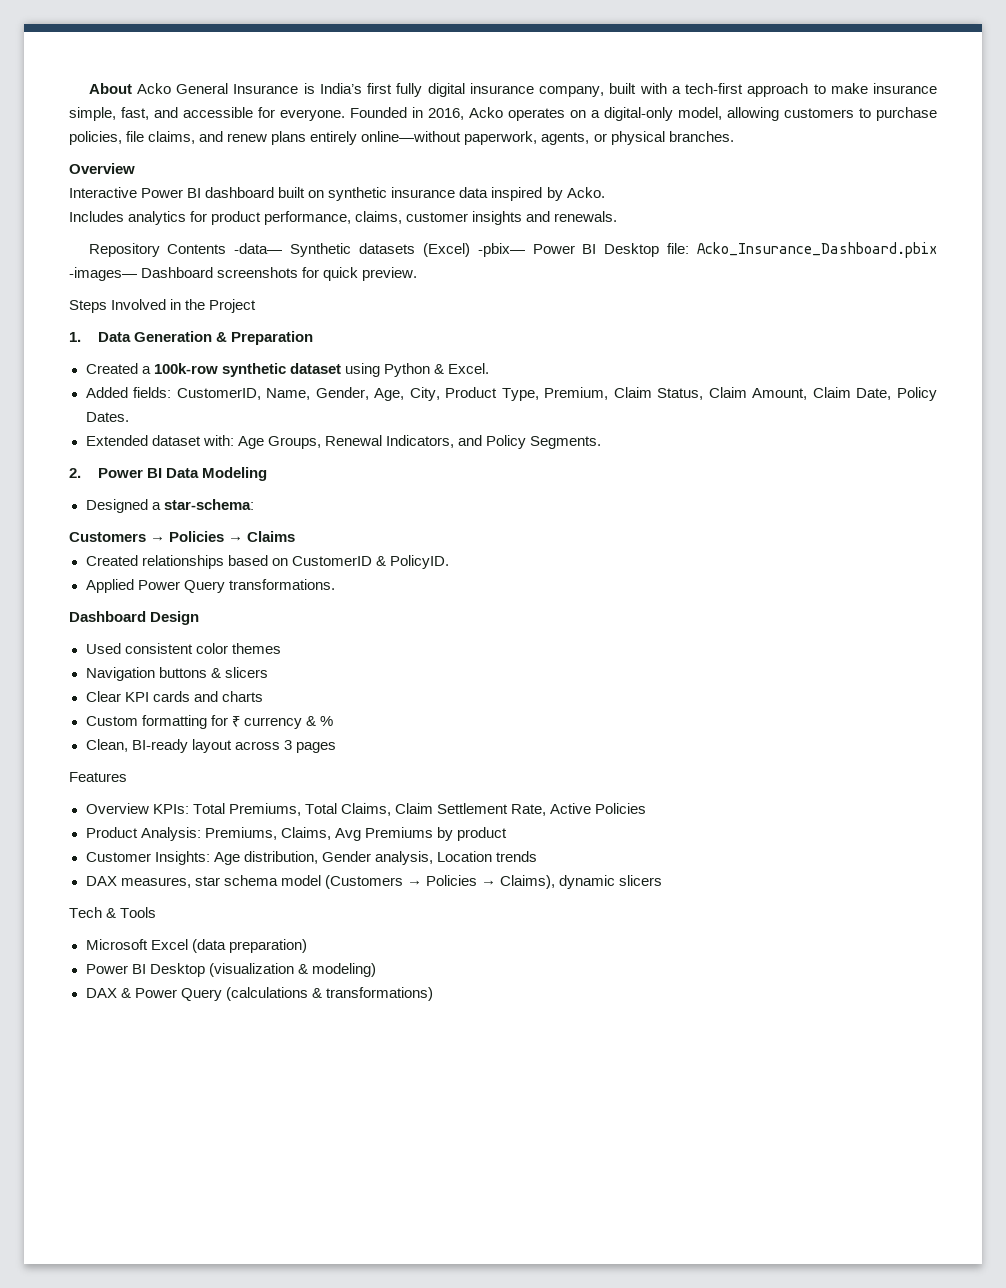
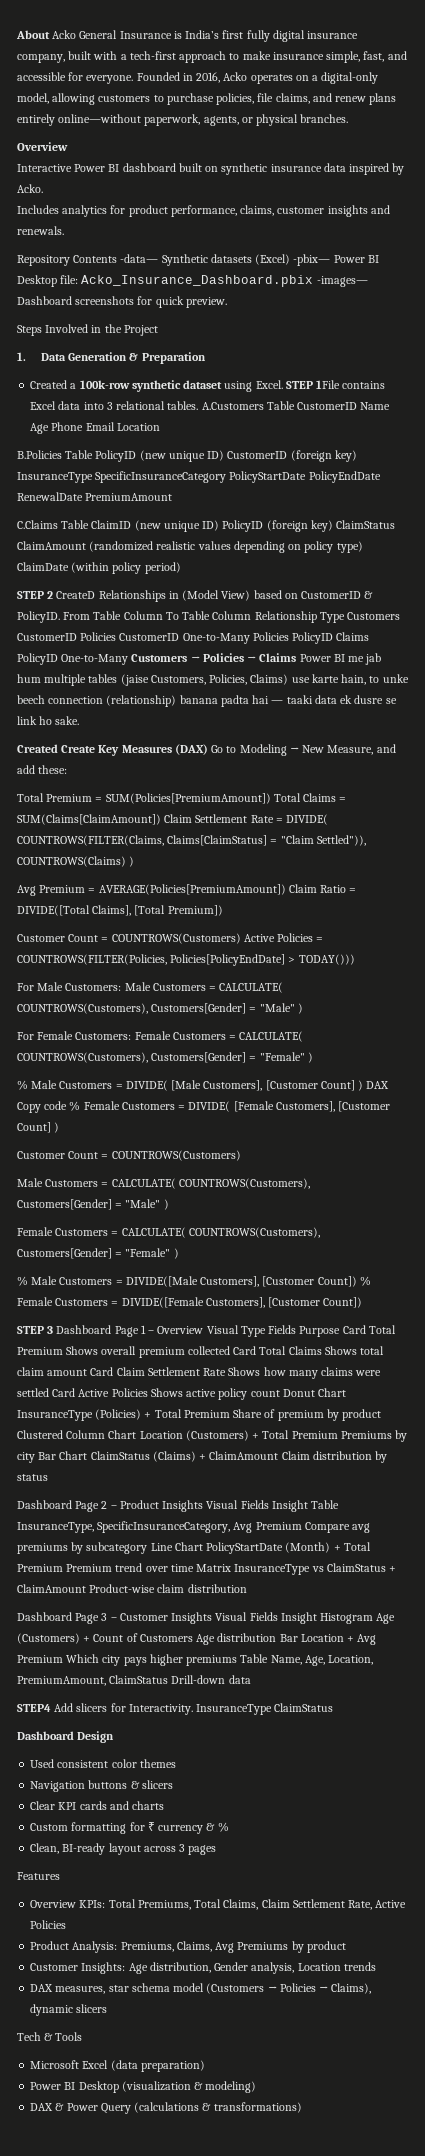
[383,363,489,377] [85,387,937,401] [85,412,129,422] [85,435,601,449] [69,467,267,481] [85,499,254,513] Python & Excel. // Added fields: CustomerID, Name, Gender, Age, City, Product Type, Premium, Claim Status, Claim Amount, Claim Date, Policy Dates. // Extended dataset with: Age Groups, Renewal Indicators, and Policy Segments. // 2. Power BI Data Modeling // Designed a star-schema: // -> [255,380,386,389] [30,401,391,410] [30,422,160,434] [17,450,357,462] [17,471,381,483] [17,492,173,501] [17,520,396,532] [17,541,363,553] [17,562,181,574] [17,590,374,602] [17,611,401,623] [17,632,370,644] [17,653,129,665] Excel. STEP 1File contains Excel data into 3 relational tables. A.Customers Table CustomerID Name Age Phone Email Location // B.Policies Table PolicyID (new unique ID) CustomerID (foreign key) InsuranceType SpecificInsuranceCategory PolicyStartDate PolicyEndDate RenewalDate PremiumAmount // C.Claims Table ClaimID (new unique ID) PolicyID (foreign key) ClaimStatus ClaimAmount (randomized realistic values depending on policy type) ClaimDate (within policy period) // STEP 2 CreateD Relationships in (Model View) based on CustomerID & PolicyID. From Table Column To Table Column Relationship Type Customers CustomerID Policies CustomerID One-to-Many Policies PolicyID Claims PolicyID One-to-Many
[85,555,449,569] [85,579,335,593] // Created relationships based on CustomerID & PolicyID. // Applied Power Query transformations. -> [299,653,382,665] [17,674,409,686] [17,695,397,707] [17,716,80,725] [17,744,396,756] [17,765,68,774] [17,793,347,804] [17,814,329,825] [17,835,366,846] [17,856,135,867] [17,884,357,896] [17,905,223,916] [17,933,324,944] [17,954,355,966] [17,982,284,993] [17,1003,303,1014] [17,1031,304,1042] [17,1052,313,1063] [17,1080,390,1091] [17,1101,391,1113] [17,1122,60,1133] [17,1150,241,1161] [17,1178,310,1189] [17,1199,169,1210] [17,1227,320,1238] [17,1248,179,1259] [17,1276,371,1287] [17,1297,363,1308] [17,1325,396,1337] [17,1346,385,1358] [17,1367,382,1379] [17,1388,347,1400] [17,1409,382,1421] [17,1430,408,1442] [17,1451,388,1463] [17,1474,48,1481] [17,1500,340,1512] [17,1521,371,1533] [17,1542,371,1554] [17,1563,397,1575] [17,1584,247,1593] [17,1612,396,1624] [17,1633,377,1645] [17,1654,374,1666] [17,1675,251,1686] [17,1703,334,1715] Power BI me jab hum multiple tables (jaise Customers, Policies, Claims) use karte hain, to unke beech connection (relationship) banana padta hai — taaki data ek dusre se link ho sake. // Created Create Key Measures (DAX) Go to Modeling → New Measure, and add these: // Total Premium = SUM(Policies[PremiumAmount]) Total Claims = SUM(Claims[ClaimAmount]) Claim Settlement Rate = DIVIDE( COUNTROWS(FILTER(Claims, Claims[ClaimStatus] = "Claim Settled")), COUNTROWS(Claims) ) // Avg Premium = AVERAGE(Policies[PremiumAmount]) Claim Ratio = DIVIDE([Total Claims], [Total Premium]) // Customer Count = COUNTROWS(Customers) Active Policies = COUNTROWS(FILTER(Policies, Policies[PolicyEndDate] > TODAY())) // For Male Customers: Male Customers = CALCULATE( COUNTROWS(Customers), Customers[Gender] = "Male" ) // For Female Customers: Female Customers = CALCULATE( COUNTROWS(Customers), Customers[Gender] = "Female" ) // % Male Customers = DIVIDE( [Male Customers], [Customer Count] ) DAX Copy code % Female Customers = DIVIDE( [Female Customers], [Customer Count] ) // Customer Count = COUNTROWS(Customers) // Male Customers = CALCULATE( COUNTROWS(Customers), Customers[Gender] = "Male" ) // Female Customers = CALCULATE( COUNTROWS(Customers), Customers[Gender] = "Female" ) // % Male Customers = DIVIDE([Male Customers], [Customer Count]) % Female Customers = DIVIDE([Female Customers], [Customer Count]) // STEP 3 Dashboard Page 1 – Overview Visual Type Fields Purpose Card Total Premium Shows overall premium collected Card Total Claims Shows total claim amount Card Claim Settlement Rate Shows how many claims were settled Card Active Policies Shows active policy count Donut Chart InsuranceType (Policies) + Total Premium Share of premium by product Clustered Column Chart Location (Customers) + Total Premium Premiums by city Bar Chart ClaimStatus (Claims) + ClaimAmount Claim distribution by status // Dashboard Page 2 – Product Insights Visual Fields Insight Table InsuranceType, SpecificInsuranceCategory, Avg Premium Compare avg premiums by subcategory Line Chart PolicyStartDate (Month) + Total Premium Premium trend over time Matrix InsuranceType vs ClaimStatus + ClaimAmount Product-wise claim distribution // Dashboard Page 3 – Customer Insights Visual Fields Insight Histogram Age (Customers) + Count of Customers Age distribution Bar Location + Avg Premium Which city pays higher premiums Table Name, Age, Location, PremiumAmount, ClaimStatus Drill-down data // STEP4 Add slicers for Interactivity. InsuranceType ClaimStatus

